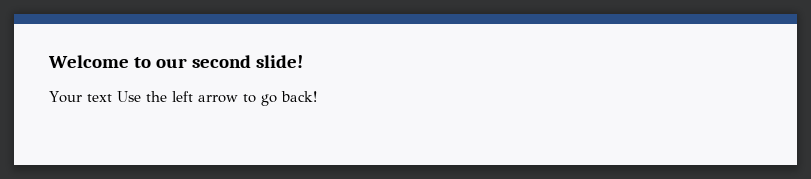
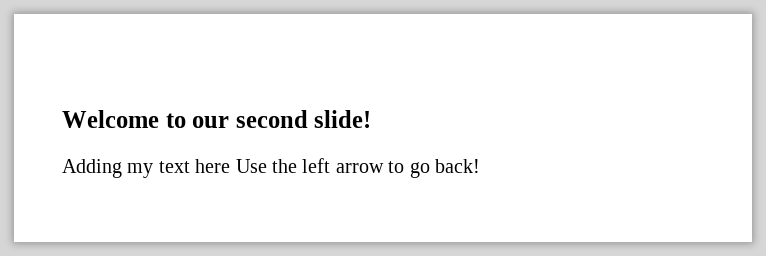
[49,91,112,103] Your text -> [62,159,231,178] Adding my text here

